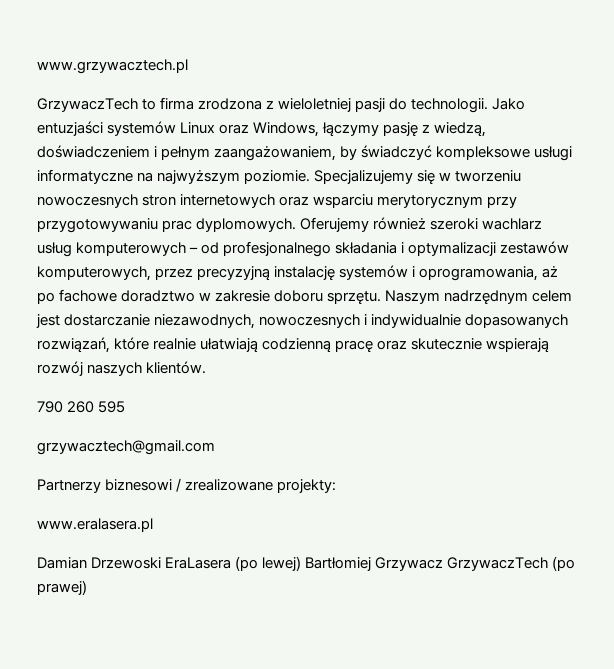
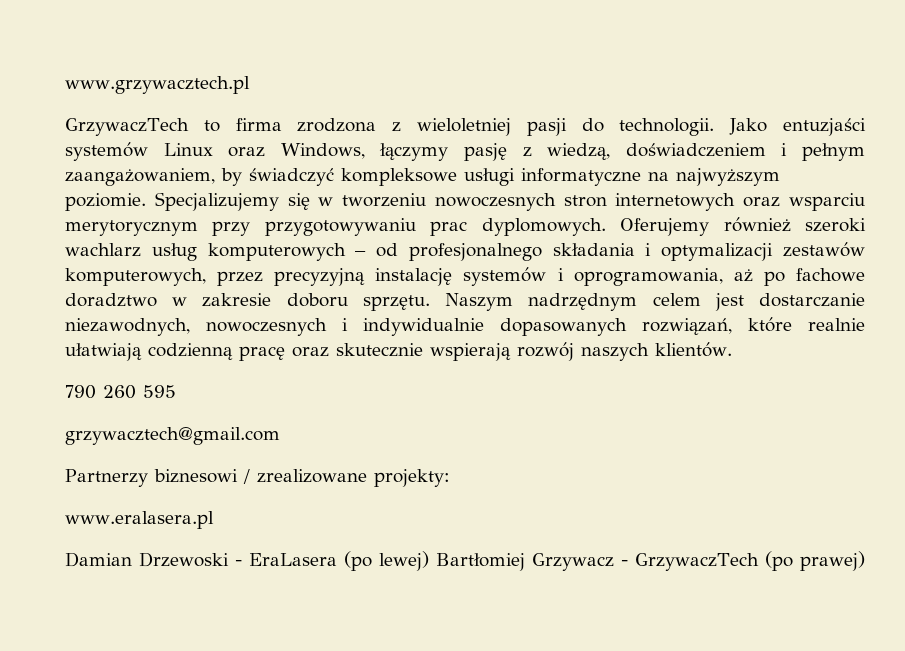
(162, 563) none -> [235,560,242,566] -
(444, 564) none -> [621,560,628,566] -

